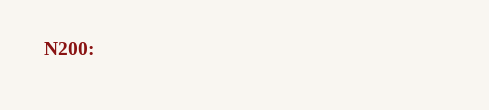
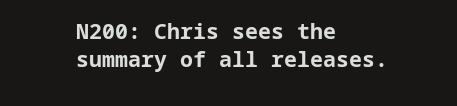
(95, 48) none -> [154,23,336,39] [76,51,388,72] Chris sees the summary of all releases.

